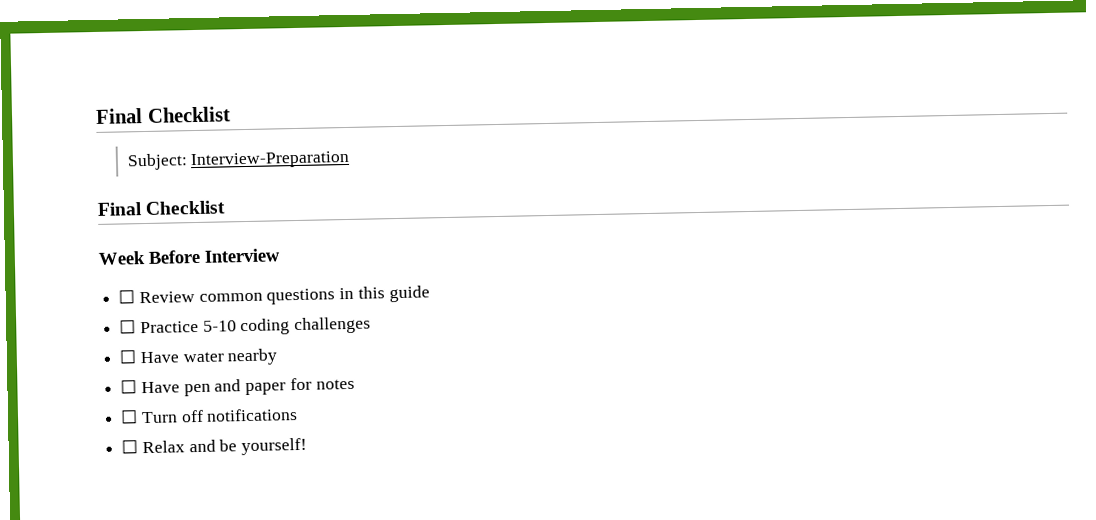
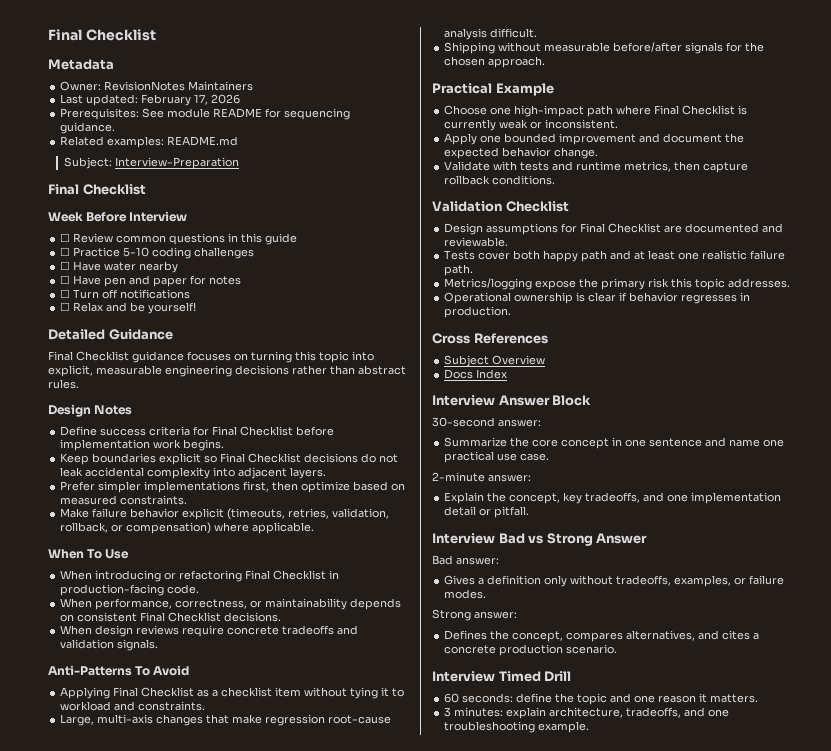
[95,106,231,124] Final Checklist -> [48,29,156,41] [48,59,114,70] [60,81,254,91] [60,94,241,106] [60,108,351,120] [60,122,116,134] [60,136,239,148] Final Checklist // Metadata // Owner: RevisionNotes Maintainers // Last updated: February 17, 2026 // Prerequisites: See module README for sequencing guidance. // Related examples: README.md
(308, 446) none -> [48,329,173,340] [48,351,374,363] [48,365,406,377] [48,379,79,389] [48,404,133,417] [60,426,335,436] [60,439,225,451] [60,453,399,465] [60,467,327,479] [60,481,406,493] [60,495,188,505] [60,508,390,520] [60,522,315,534] [48,549,130,559] [60,570,340,582] [60,584,200,596] [60,598,402,610] [60,612,282,622] [60,625,359,637] [60,639,159,651] [48,665,190,676] [60,687,405,699] [60,701,206,711] [60,714,392,726] [444,28,538,40] [444,42,765,54] [444,56,546,68] [432,83,554,96] [444,105,748,117] [444,119,619,131] [444,133,745,145] [444,147,599,159] [444,161,749,173] [444,175,556,185] [432,201,569,212] [444,223,784,235] [444,237,509,247] [444,250,786,262] [444,264,474,276] [444,278,791,290] [444,292,751,304] [444,306,512,318] [432,333,548,344] [444,355,546,367] [444,369,508,379] [432,395,592,406] [432,417,541,427] [444,437,785,449] [444,451,550,463] [432,472,531,482] [444,492,782,504] [444,506,530,518] [432,533,648,546] [432,555,499,565] [444,575,785,587] [444,589,487,599] [432,609,517,621] [444,630,760,642] [444,644,618,656] [432,671,572,682] [444,693,759,705] [444,707,730,719] [444,721,590,733] // Detailed Guidance // Final Checklist guidance focuses on turning this topic into explicit, measurable engineering decisions rather than abstract rules. // Design Notes // Define success criteria for Final Checklist before implementation work begins. // Keep boundaries explicit so Final Checklist decisions do not leak accidental complexity into adjacent layers. // Prefer simpler implementations first, then optimize based on measured constraints. // Make failure behavior explicit (timeouts, retries, validation, rollback, or compensation) where applicable. // When To Use // When introducing or refactoring Final Checklist in production-facing code. // When performance, correctness, or maintainability depends on consistent Final Checklist decisions. // When design reviews require concrete tradeoffs and validation signals. // Anti-Patterns To Avoid // Applying Final Checklist as a checklist item without tying it to workload and constraints. // Large, multi-axis changes that make regression root-cause analysis difficult. // Shipping without measurable before/after signals for the chosen approach. // Practical Example // Choose one high-impact path where Final Checklist is currently weak or inconsistent. // Apply one bounded improvement and document the expected behavior change. // Validate with tests and runtime metrics, then capture rollback conditions. // Validation Checklist // Design assumptions for Final Checklist are documented and reviewable. // Tests cover both happy path and at least one realistic failure path. // Metrics/logging expose the primary risk this topic addresses. // Operational ownership is clear if behavior regresses in production. // Cross References // Subject Overview // Docs Index // Interview Answer Block // 30-second answer: // Summarize the core concept in one sentence and name one practical use case. // 2-minute answer: // Explain the concept, key tradeoffs, and one implementation detail or pitfall. // Interview Bad vs Strong Answer // Bad answer: // Gives a definition only without tradeoffs, examples, or failure modes. // Strong answer: // Defines the concept, compares alternatives, and cites a concrete production scenario. // Interview Timed Drill // 60 seconds: define the topic and one reason it matters. // 3 minutes: explain architecture, tradeoffs, and one troubleshooting example.

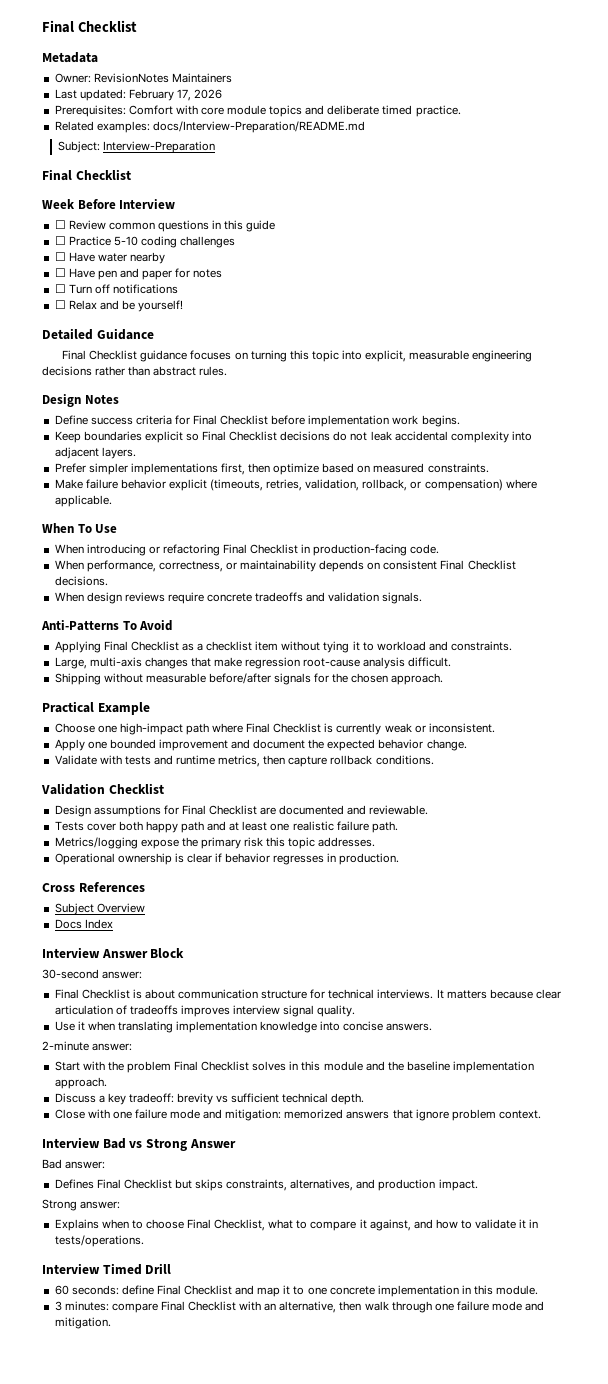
[142,108,351,120] [60,122,116,134] See module README for sequencing guidance. -> [128,105,461,117] Comfort with core module topics and deliberate timed practice.
[167,136,239,146] README.md -> [152,121,365,133] docs/Interview-Preparation/README.md
[444,437,785,449] [444,451,550,463] [432,472,531,482] [444,492,782,504] [444,506,530,518] Summarize the core concept in one sentence and name one practical use case. // 2-minute answer: // Explain the concept, key tradeoffs, and one implementation detail or pitfall. -> [54,989,561,999] [54,1005,356,1017] [54,1021,433,1033] [42,1041,133,1051] [54,1061,535,1073] [54,1077,107,1089] [54,1093,365,1105] [54,1109,541,1121] Final Checklist is about communication structure for technical interviews. It matters because clear articulation of tradeoffs improves interview signal quality. // Use it when translating implementation knowledge into concise answers. // 2-minute answer: // Start with the problem Final Checklist solves in this module and the baseline implementation approach. // Discuss a key tradeoff: brevity vs sufficient technical depth. // Close with one failure mode and mitigation: memorized answers that ignore problem context.
[444,575,785,587] [444,589,487,599] [432,609,517,621] [444,630,760,642] [444,644,618,656] Gives a definition only without tradeoffs, examples, or failure modes. // Strong answer: // Defines the concept, compares alternatives, and cites a concrete production scenario. -> [54,1179,478,1191] [42,1199,121,1211] [54,1219,539,1231] [54,1235,144,1247] Defines Final Checklist but skips constraints, alternatives, and production impact. // Strong answer: // Explains when to choose Final Checklist, what to compare it against, and how to validate it in tests/operations.
[555,693,759,705] [444,707,730,719] [444,721,590,733] the topic and one reason it matters. // 3 minutes: explain architecture, tradeoffs, and one troubleshooting example. -> [156,1285,539,1297] [54,1301,545,1313] [54,1317,111,1329] Final Checklist and map it to one concrete implementation in this module. // 3 minutes: compare Final Checklist with an alternative, then walk through one failure mode and mitigation.

